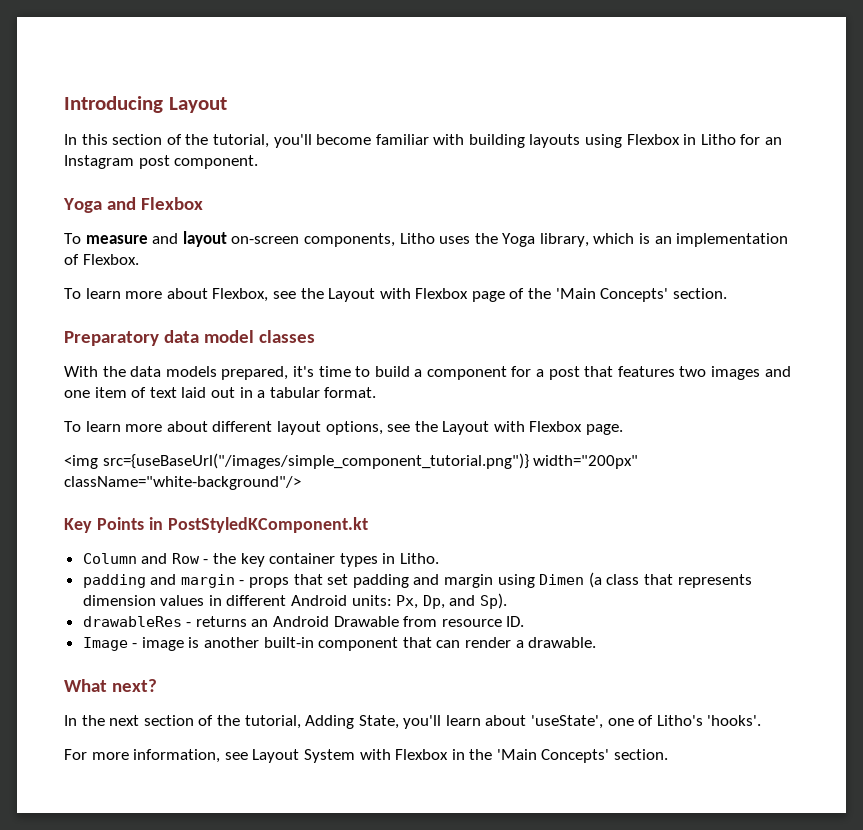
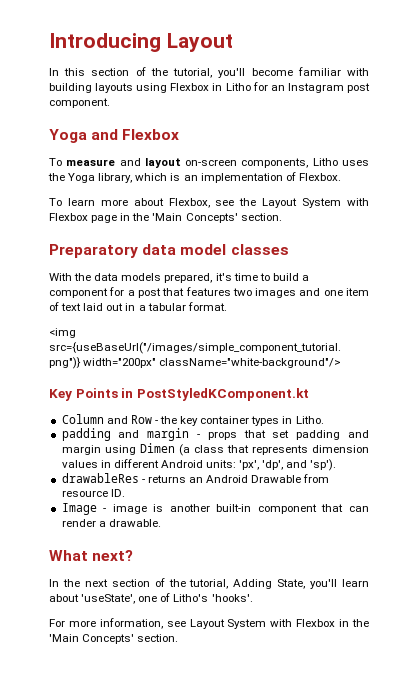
(376, 295) none -> [302,198,342,208] System
[509,288,525,299] of -> [120,213,131,221] in
[64,421,624,435] // To learn more about different layout options, see the Layout with Flexbox page. -> (227, 306) none
[396,593,508,609] Px, Dp, and Sp). -> [239,459,337,471] 'px', 'dp', and 'sp').

